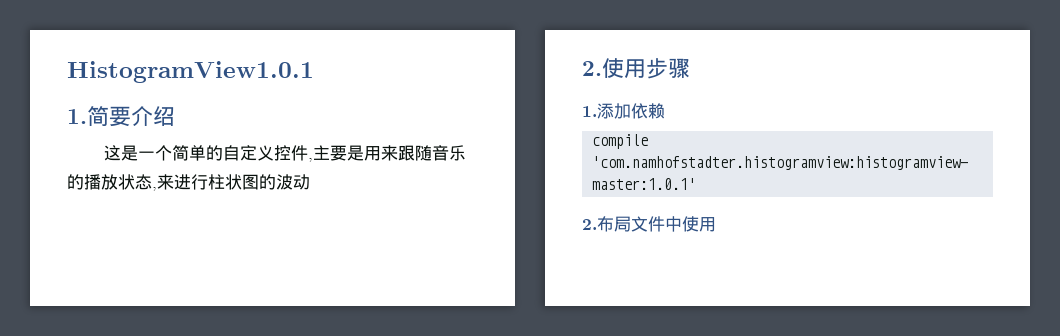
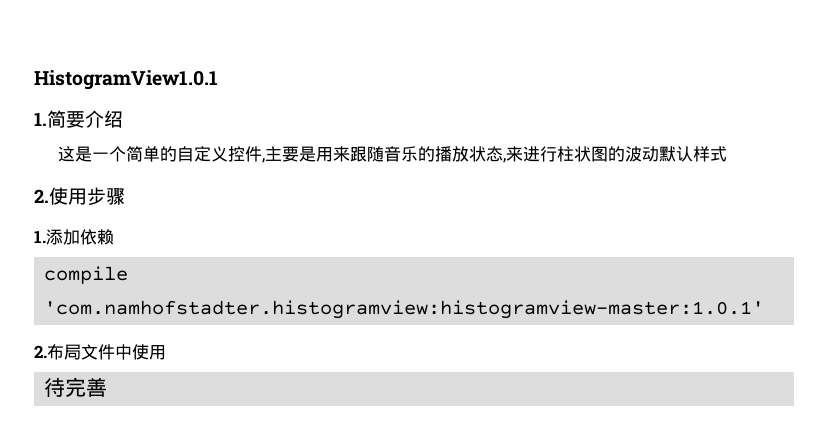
(310, 182) none -> [659,146,728,162] 默认样式
(716, 224) none -> [44,377,108,397] // 待完善

